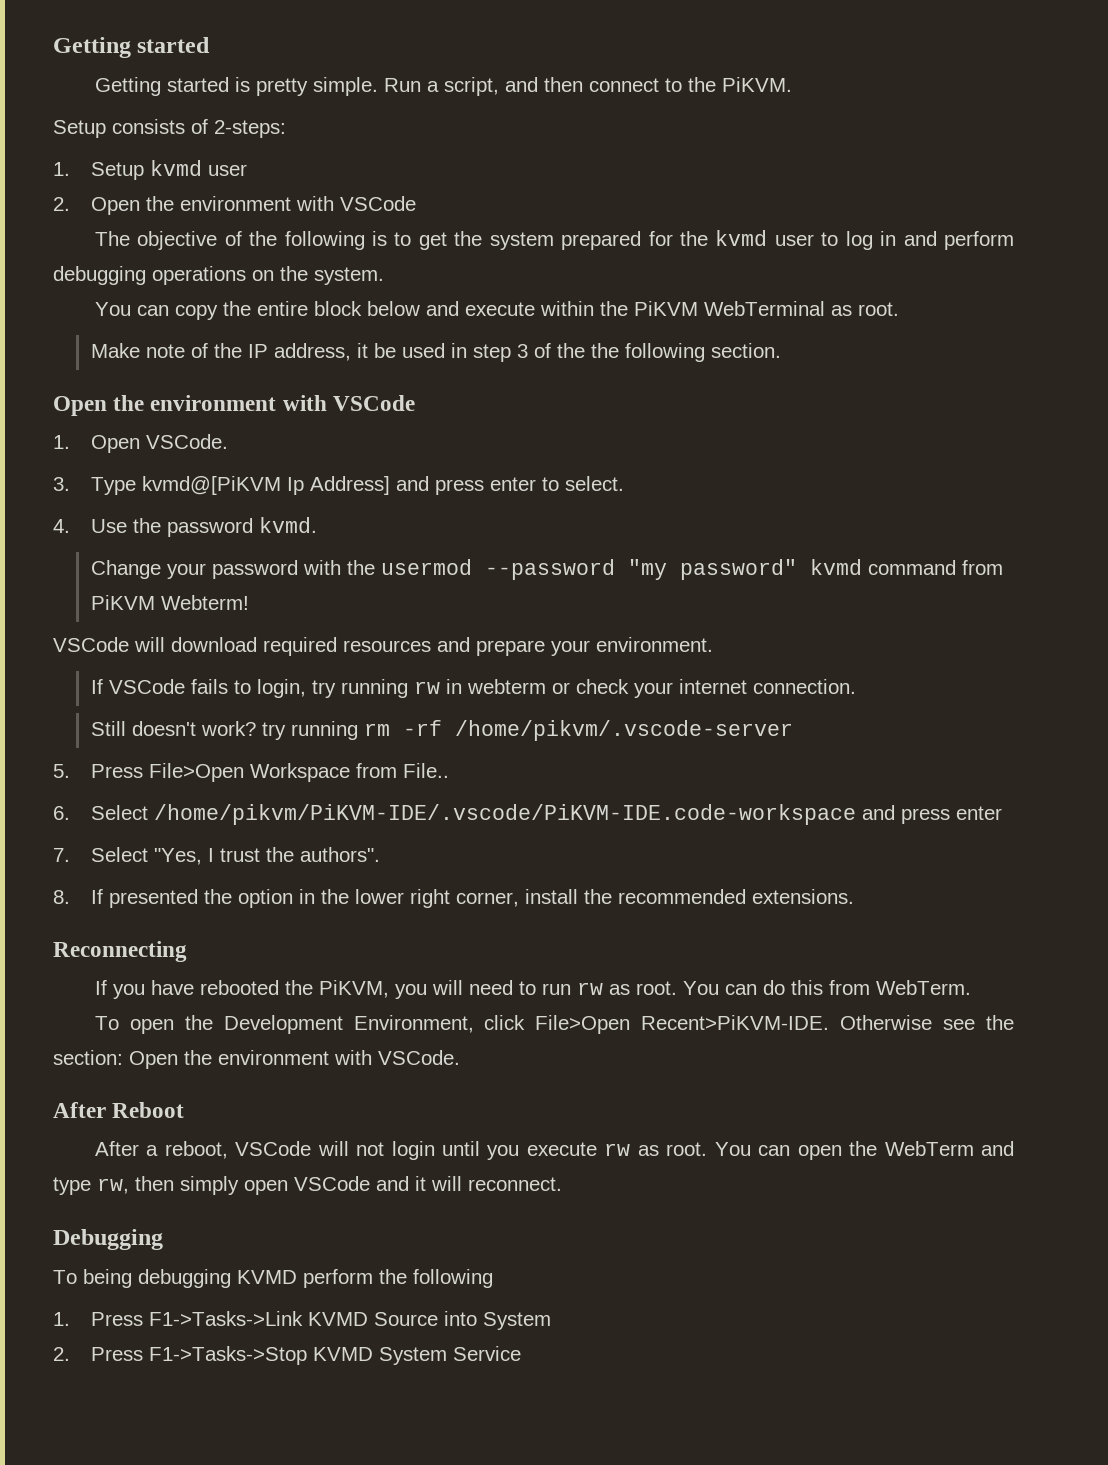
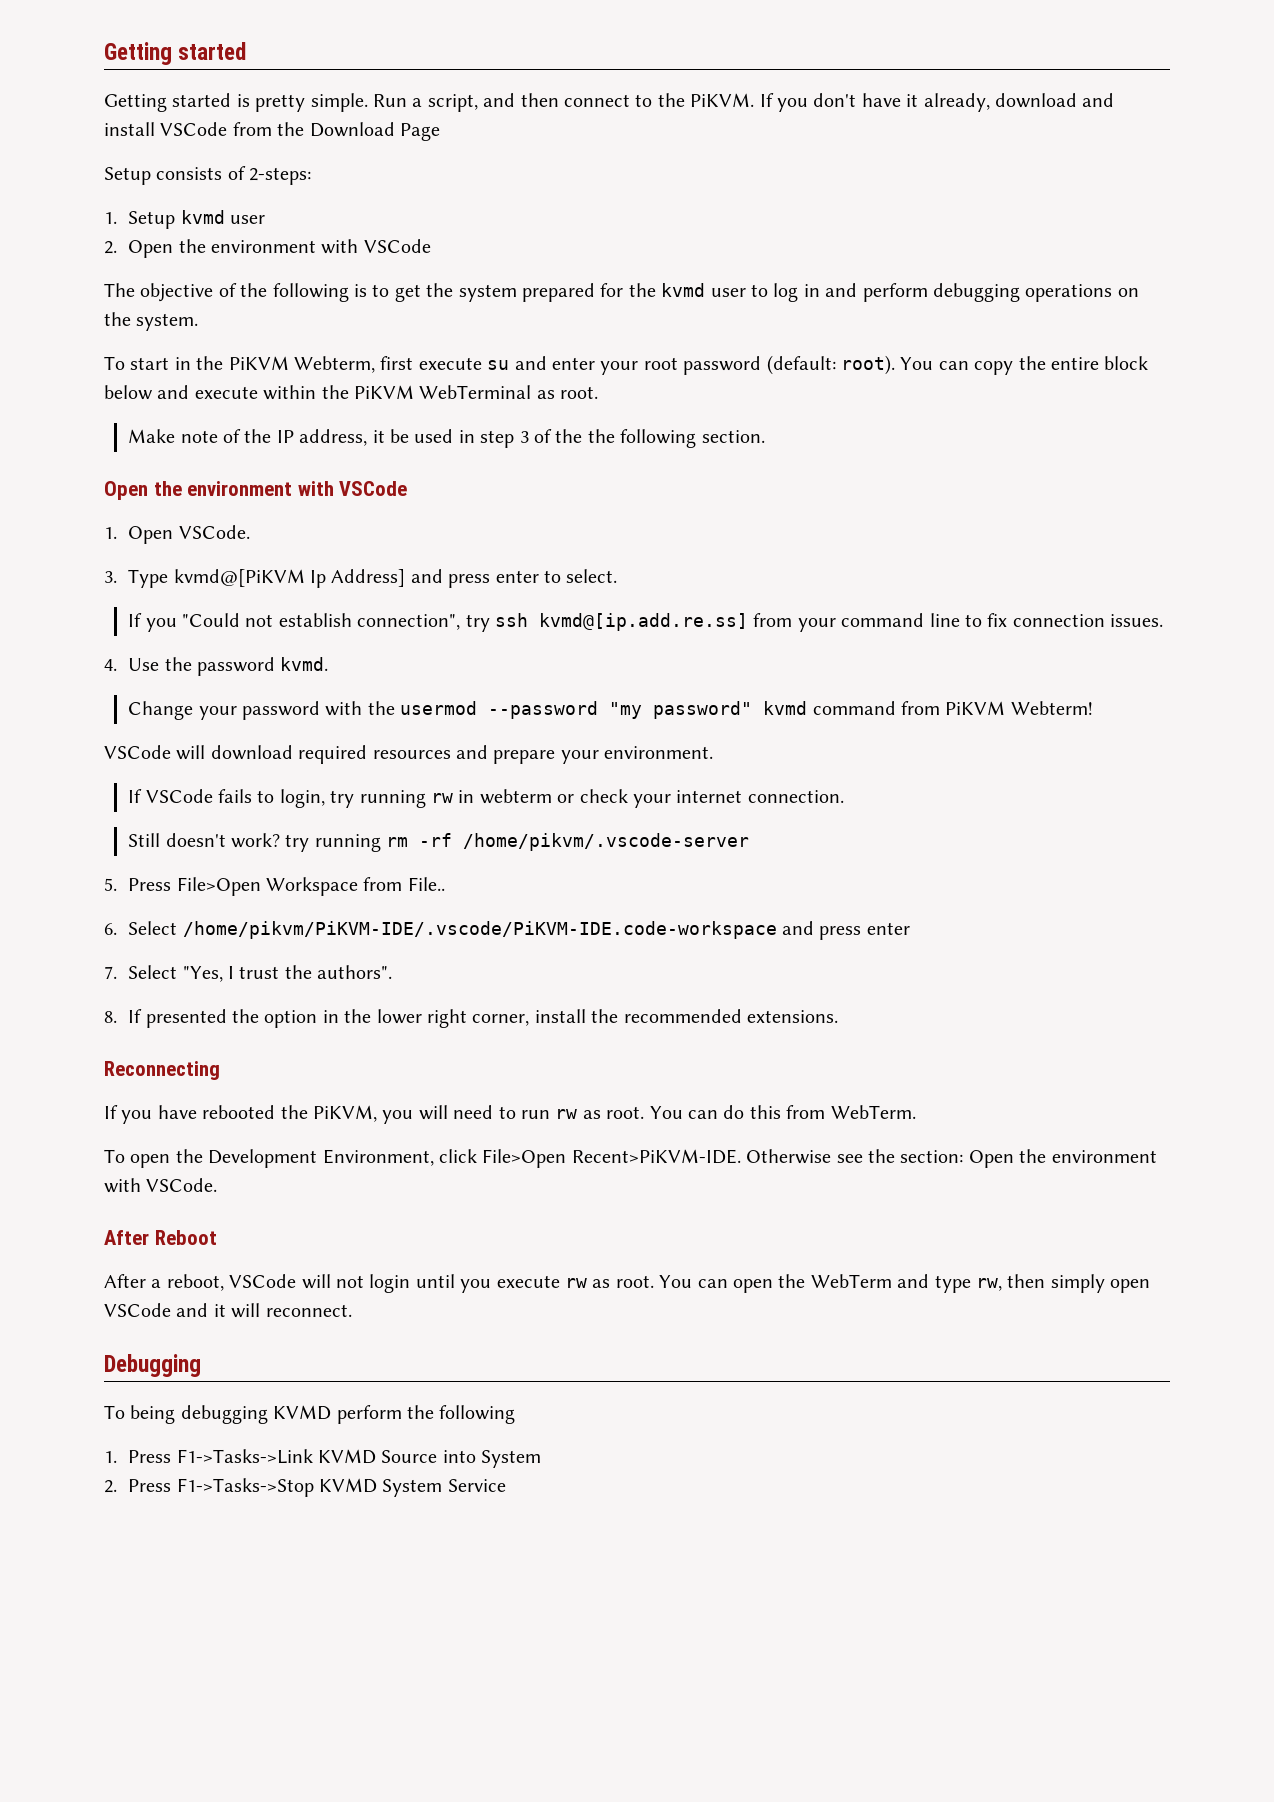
(792, 84) none -> [759,93,1115,112] [104,122,440,141] If you don't have it already, download and install VSCode from the Download Page
(384, 276) none -> [104,355,895,375] To start in the PiKVM Webterm, first execute su and enter your root password (default: root).
(624, 483) none -> [128,613,1164,632] // If you "Could not establish connection", try ssh kvmd@[ip.add.re.ss] from your command line to fix connection issues.

